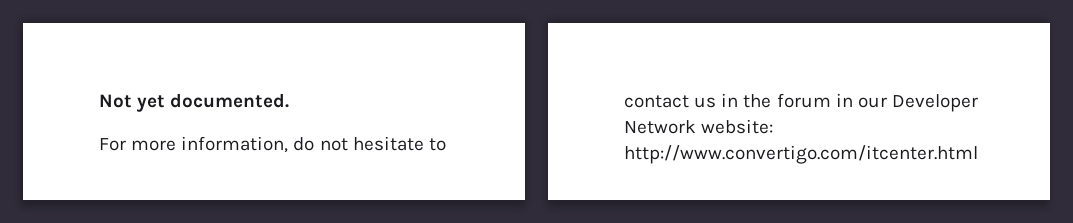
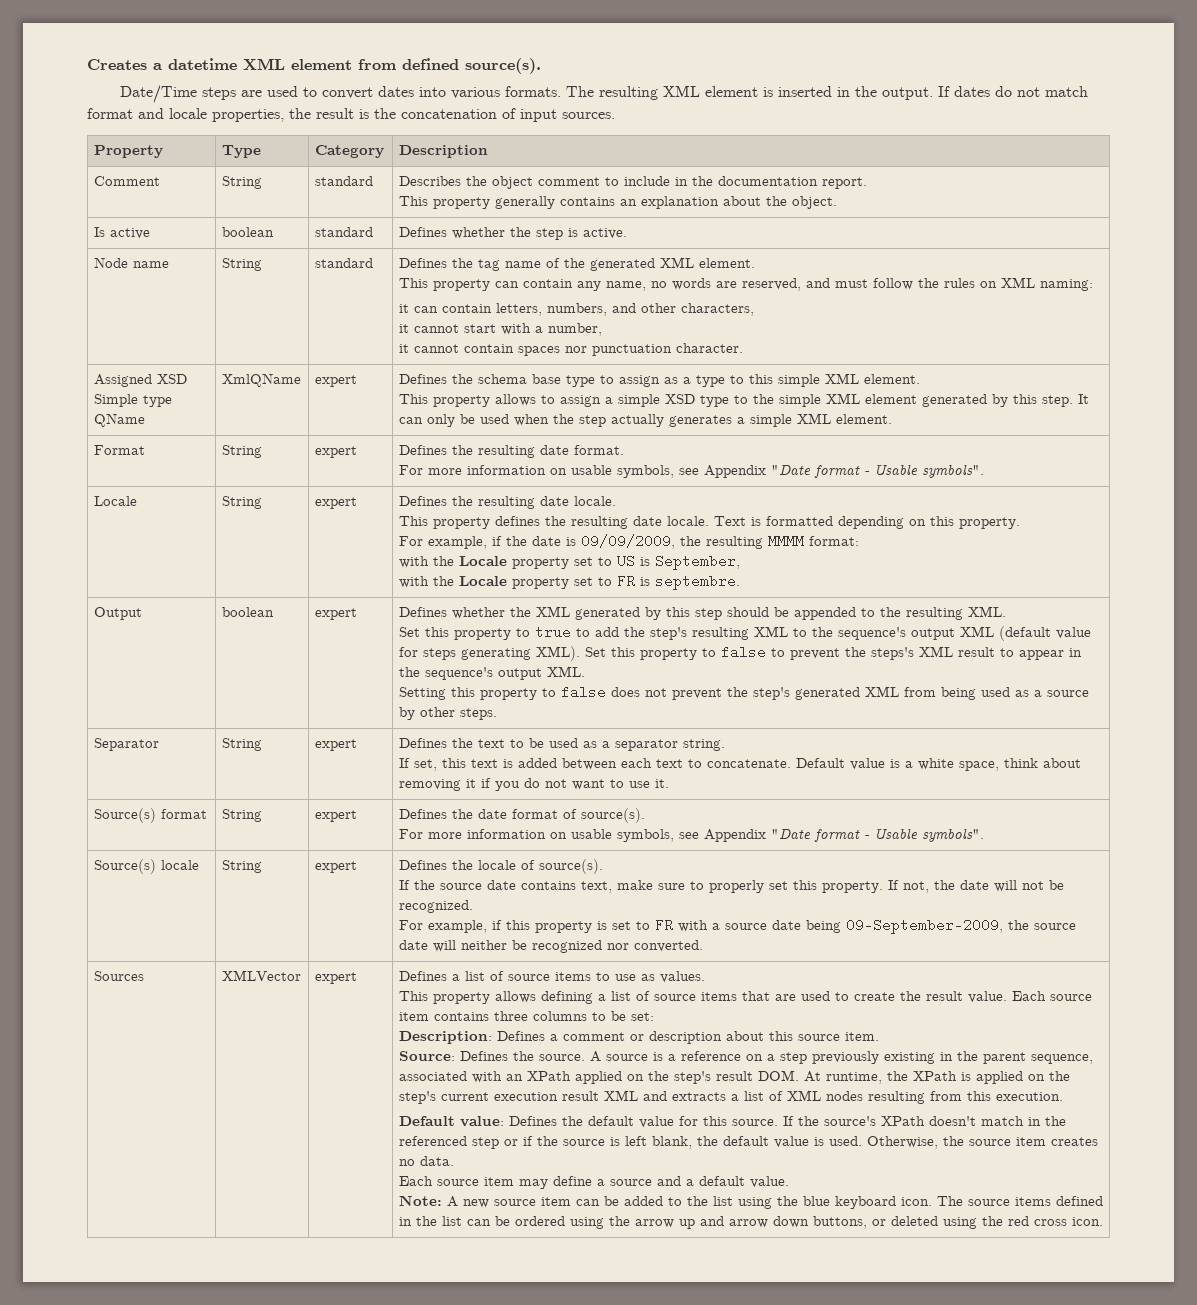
[99,93,290,112] [99,136,446,153] [624,93,978,112] [624,119,774,134] [624,145,978,164] Not yet documented. // For more information, do not hesitate to contact us in the forum in our Developer Network website: http://www.convertigo.com/itcenter.html -> [87,58,541,74] [120,85,1089,103] [87,108,615,122] [93,145,163,158] [221,145,261,158] [314,145,384,158] [398,145,488,158] [93,176,160,186] [221,176,262,189] [314,176,373,186] [398,176,867,189] [398,196,837,209] [93,227,150,239] [221,227,274,237] [314,227,373,237] [398,227,627,240] [93,257,169,268] [221,258,262,271] [314,258,373,268] [398,257,755,271] [398,277,1093,291] [398,303,754,316] [398,323,602,336] [398,343,743,356] [93,374,187,387] [93,394,172,407] [93,413,145,427] [221,373,301,387] [314,375,357,387] [398,373,920,387] [398,393,1089,407] [398,413,892,427] [93,445,145,455] [221,445,262,458] [314,446,357,458] [398,445,624,458] [398,464,984,478] [93,496,137,506] [221,496,262,509] [314,497,357,509] [398,496,616,509] [398,516,1020,529] [398,534,859,549] [398,554,740,570] [398,574,740,590] [93,607,142,620] [221,607,274,617] [314,608,357,620] [398,606,1006,620] [398,625,1091,641] [398,645,1082,661] [398,666,585,680] [398,685,1089,700] [398,707,497,720] [93,738,159,751] [221,738,262,751] [314,739,357,751] [398,738,725,751] [398,758,1081,771] [398,778,669,791] [93,808,207,823] [221,809,262,822] [314,810,357,822] [398,808,645,823] [398,828,984,842] [93,859,199,874] [221,860,262,873] [314,861,357,873] [398,859,603,874] [398,880,1064,893] [398,900,473,913] [398,918,1076,934] [398,940,703,953] [93,971,144,981] [221,970,301,981] [314,972,357,984] [398,971,705,983] [398,991,1092,1004] [398,1011,654,1021] [398,1031,879,1044] [398,1051,1093,1064] [398,1070,1070,1084] [398,1090,1063,1104] [398,1116,1066,1128] [398,1136,1098,1149] [398,1156,454,1166] [398,1176,789,1189] [398,1195,1103,1209] [398,1216,1103,1229] Creates a datetime XML element from defined source(s). // Date/Time steps are used to convert dates into various formats. The resulting XML element is inserted in the output. If dates do not match format and locale properties, the result is the concatenation of input sources. // Property | Type | Category | Description // Comment | String | standard | Describes the object comment to include in the documentation report. // This property generally contains an explanation about the object. // Is active | boolean | standard | Defines whether the step is active. // Node name | String | standard | Defines the tag name of the generated XML element. // This property can contain any name, no words are reserved, and must follow the rules on XML naming: // it can contain letters, numbers, and other characters, // it cannot start with a number, // it cannot contain spaces nor punctuation character. // Assigned XSD Simple type QName | XmlQName | expert | Defines the schema base type to assign as a type to this simple XML element. // This property allows to assign a simple XSD type to the simple XML element generated by this step. It can only be used when the step actually generates a simple XML element. // Format | String | expert | Defines the resulting date format. // For more information on usable symbols, see Appendix "Date format - Usable symbols". // Locale | String | expert | Defines the resulting date locale. // This property defines the resulting date locale. Text is formatted depending on this property. // For example, if the date is 09/09/2009, the resulting MMMM format: // with the Locale property set to US is September, // with the Locale property set to FR is septembre. // Output | boolean | expert | Defines whether the XML generated by this step should be appended to the resulting XML. // Set this property to true to add the step's resulting XML to the sequence's output XML (default value for steps generating XML). Set this property to false to prevent the steps's XML result to appear in the sequence's output XML. // Setting this property to false does not prevent the step's generated XML from being used as a source by other steps. // Separator | String | expert | Defines the text to be used as a separator string. // If set, this text is added between each text to concatenate. Default value is a white space, think about removing it if you do not want to use it. // Source(s) format | String | expert | Defines the date format of source(s). // For more information on usable symbols, see Appendix "Date format - Usable symbols". // Source(s) locale | String | expert | Defines the locale of source(s). // If the source date contains text, make sure to properly set this property. If not, the date will not be recognized. // For example, if this property is set to FR with a source date being 09-September-2009, the source date will neither be recognized nor converted. // Sources | XMLVector | expert | Defines a list of source items to use as values. // This property allows defining a list of source items that are used to create the result value. Each source item contains three columns to be set: // Description: Defines a comment or description about this source item. // Source: Defines the source. A source is a reference on a step previously existing in the parent sequence, associated with an XPath applied on the step's result DOM. At runtime, the XPath is applied on the step's current execution result XML and extracts a list of XML nodes resulting from this execution. // Default value: Defines the default value for this source. If the source's XPath doesn't match in the referenced step or if the source is left blank, the default value is used. Otherwise, the source item creates no data. // Each source item may define a source and a default value. // Note: A new source item can be added to the list using the blue keyboard icon. The source items defined in the list can be ordered using the arrow up and arrow down buttons, or deleted using the red cross icon.

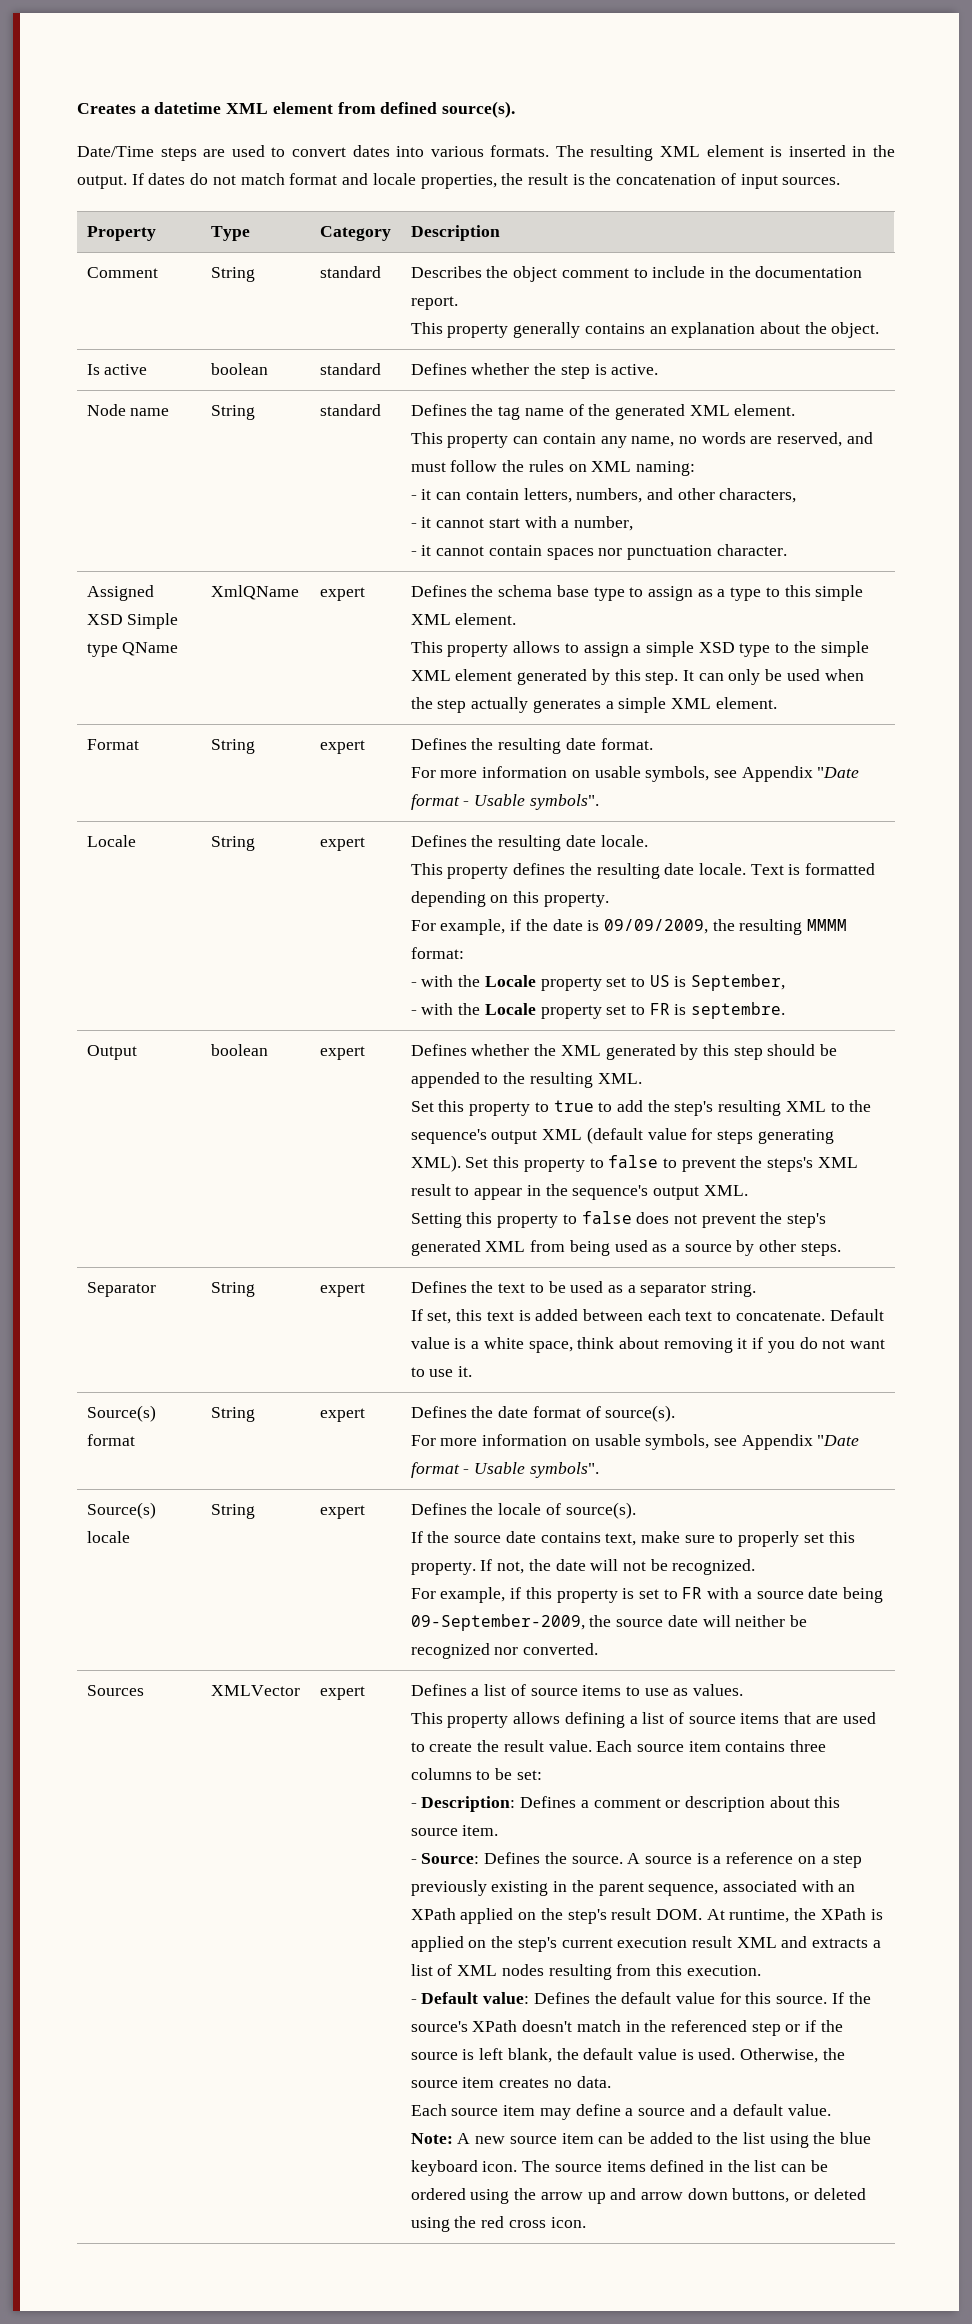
(1093, 285) none -> [410,495,417,500] -
(754, 309) none -> [410,523,417,528] -
(602, 329) none -> [410,551,417,556] -
(859, 541) none -> [410,982,417,987] -
(740, 562) none -> [410,1010,417,1015] -
(654, 1016) none -> [410,1803,417,1808] -
(879, 1036) none -> [410,1859,417,1864] -
(1063, 1096) none -> [410,1999,417,2004] -

